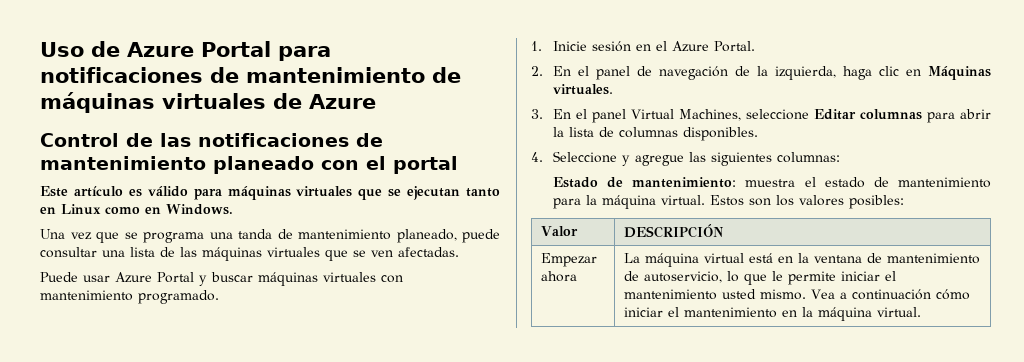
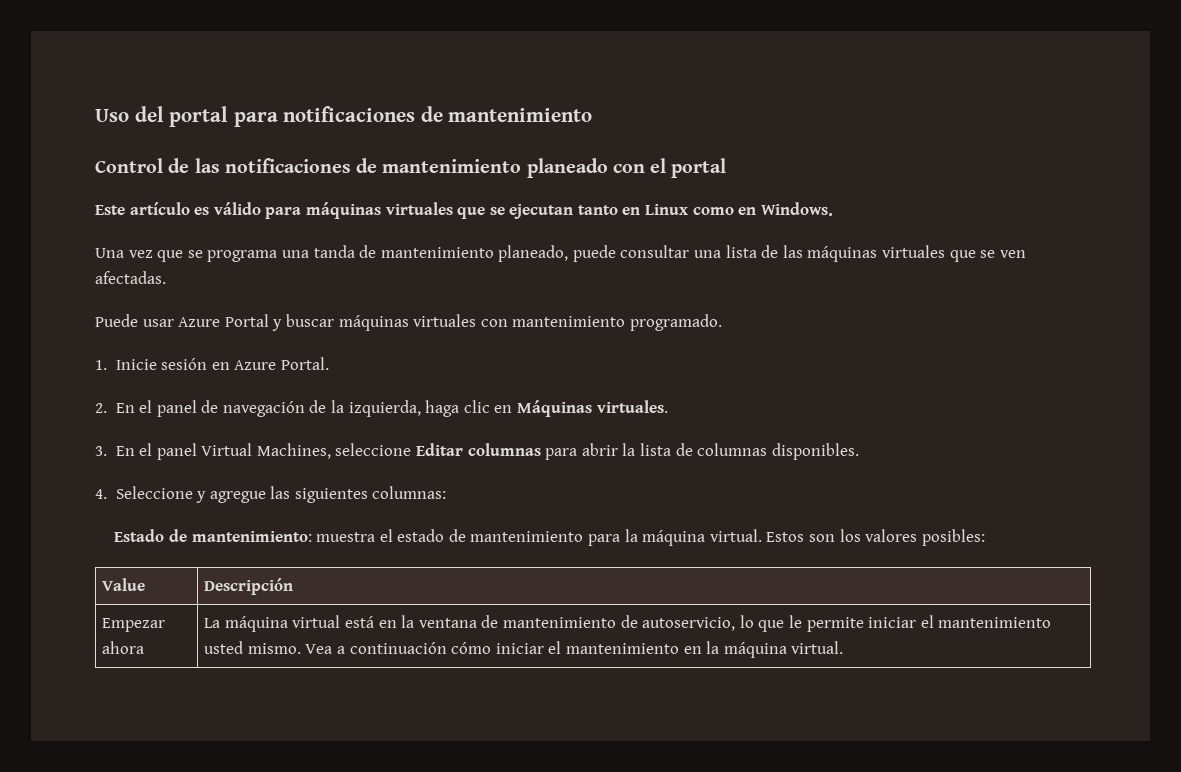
[91,41,271,57] de Azure Portal -> [134,106,229,127] del portal
[432,67,461,83] [40,92,376,113] de máquinas virtuales de Azure -> (593, 115) none
[655,41,667,51] el -> (230, 366) none
[540,226,578,236] [623,224,724,238] Valor | DESCRIPCIÓN -> [102,578,146,591] [204,578,294,595] Value | Descripción

